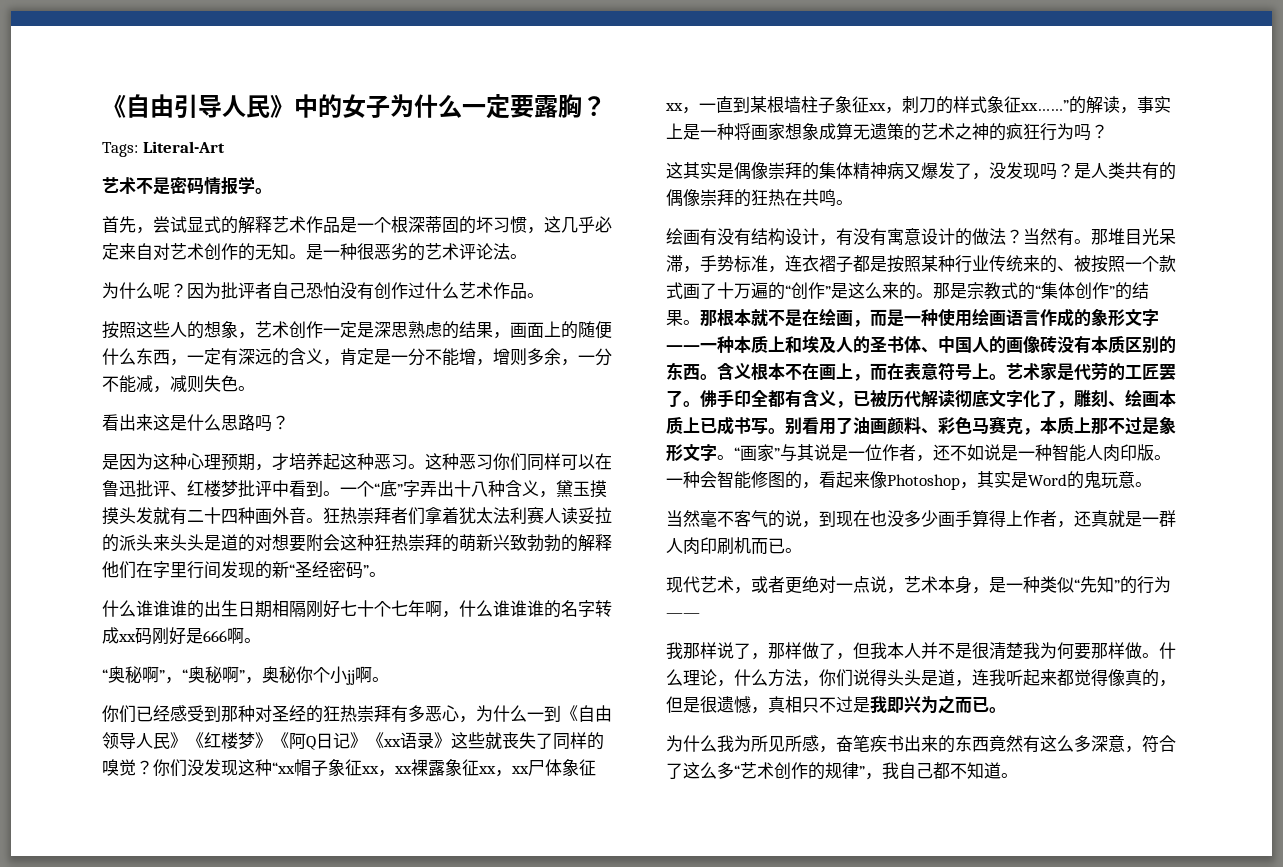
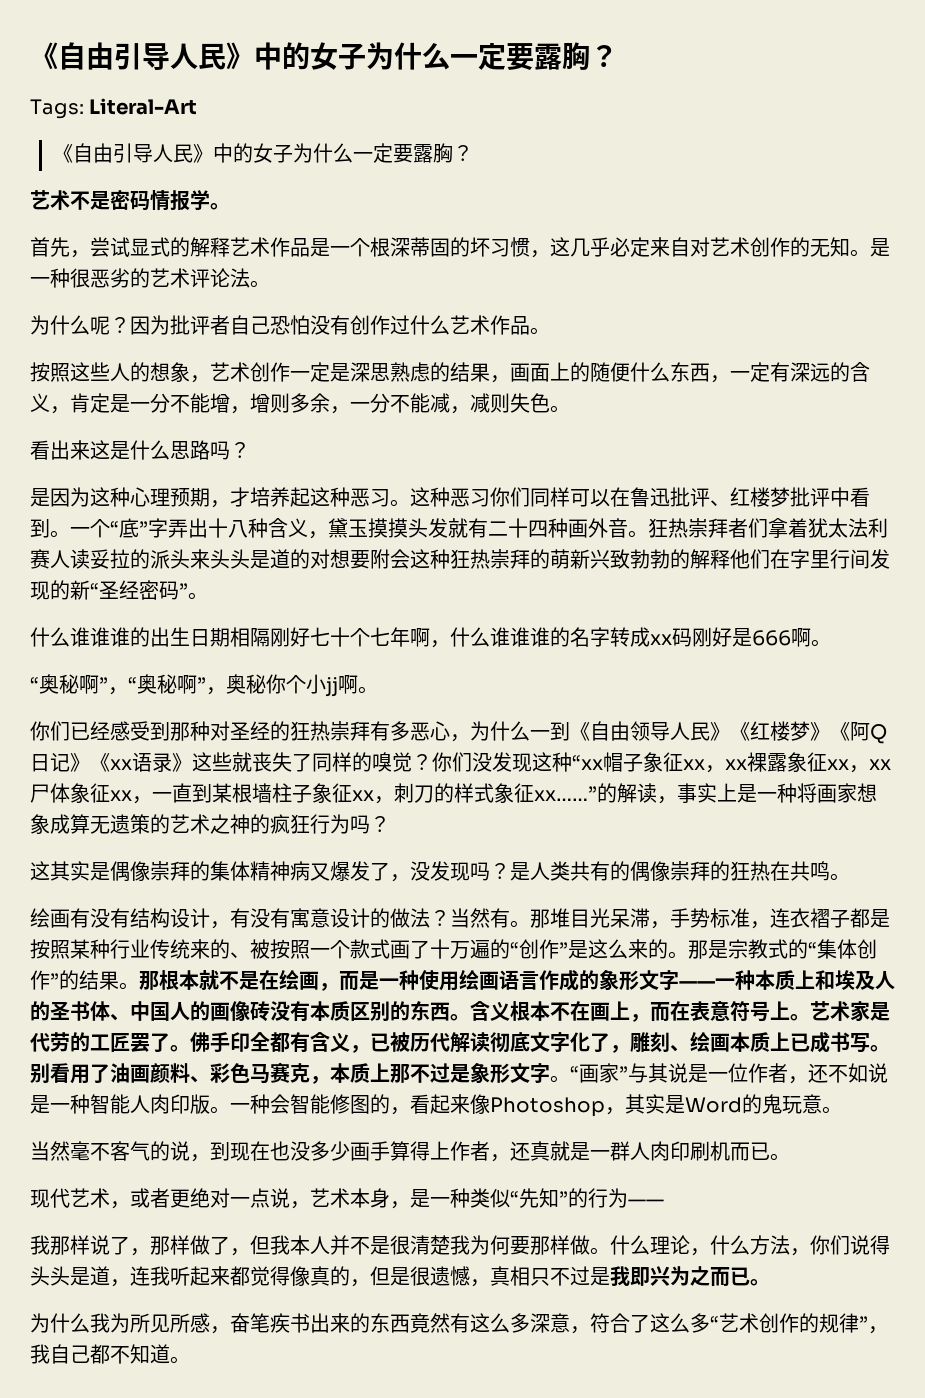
(225, 147) none -> [52,143,473,163] // 《自由引导人民》中的女子为什么一定要露胸？

